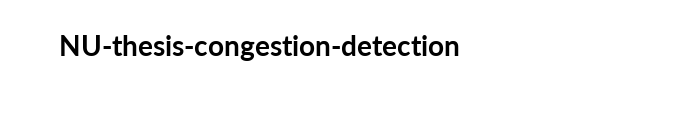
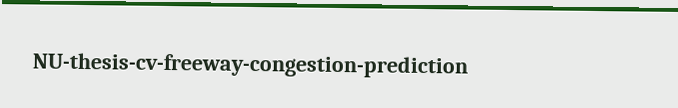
[59,35,460,61] NU-thesis-congestion-detection -> [32,52,468,79] NU-thesis-cv-freeway-congestion-prediction

